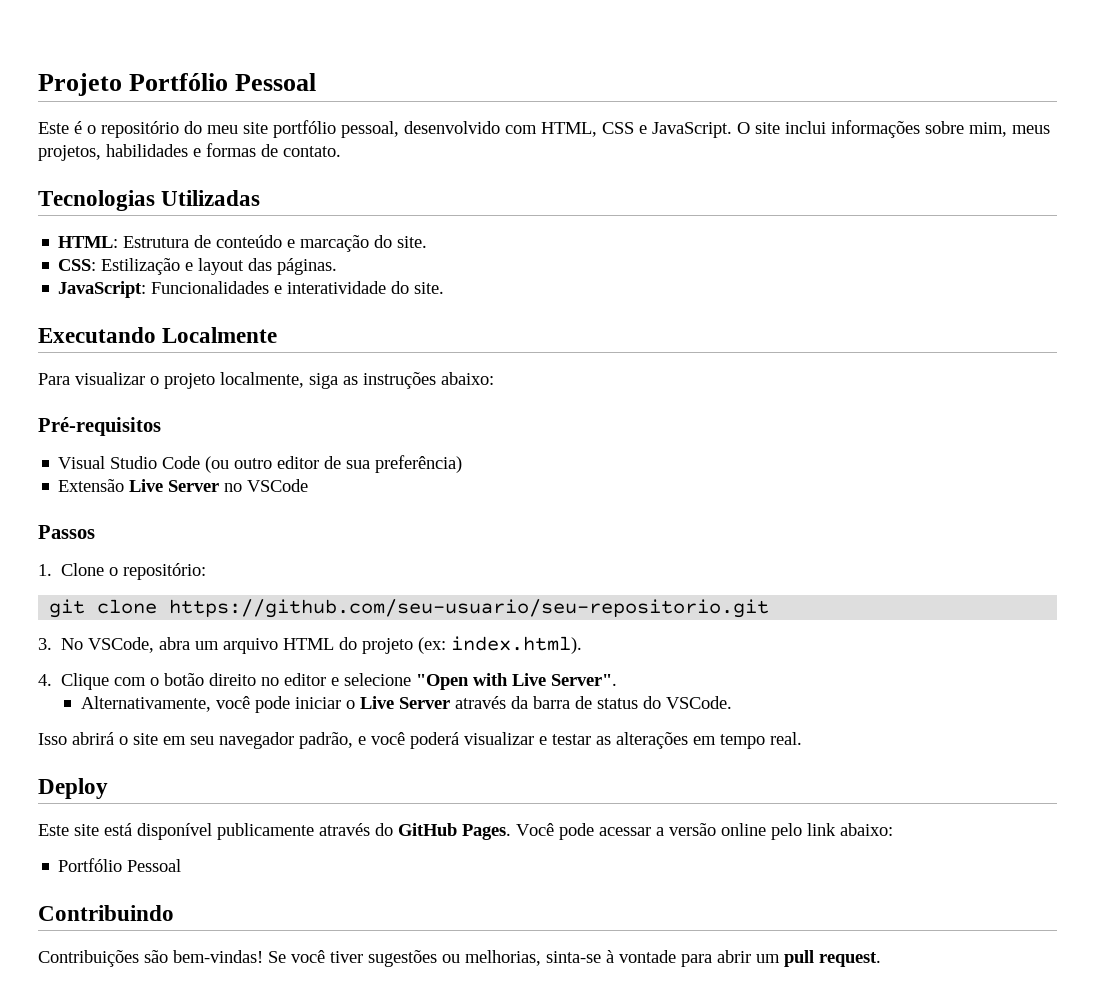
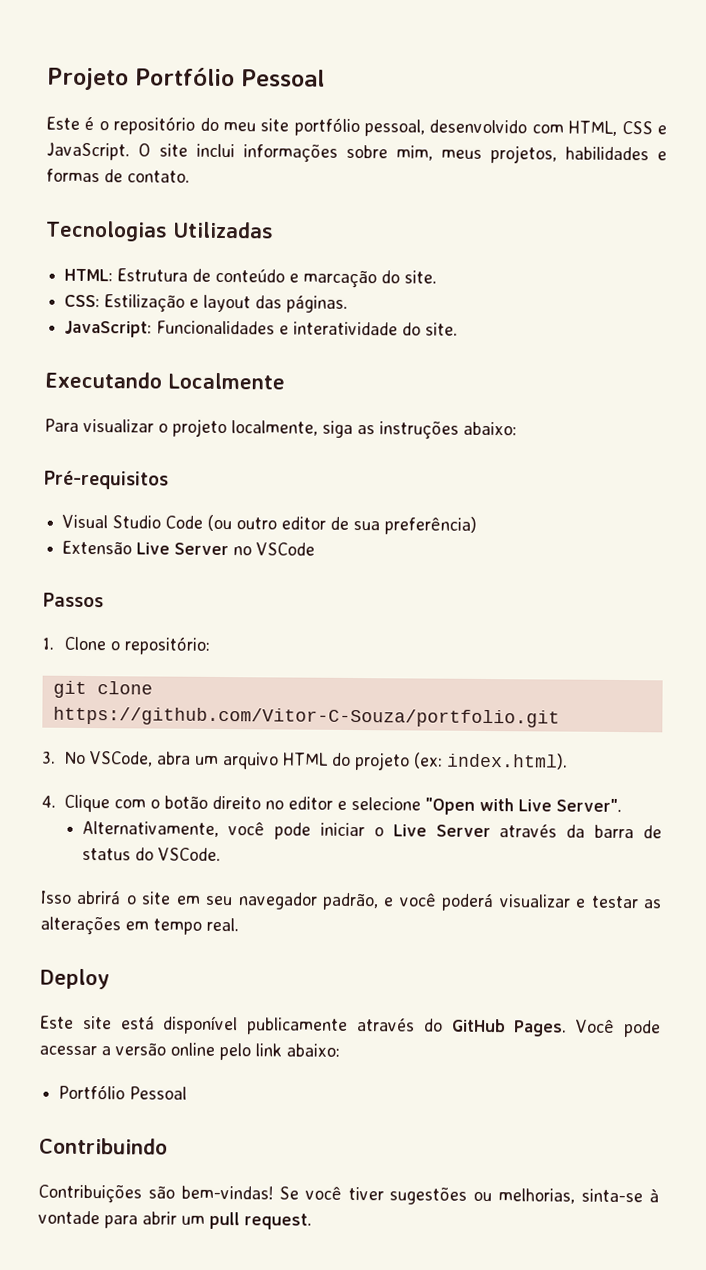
[169,599,770,618] https://github.com/seu-usuario/seu-repositorio.git -> [52,706,560,728] https://github.com/Vitor-C-Souza/portfolio.git

